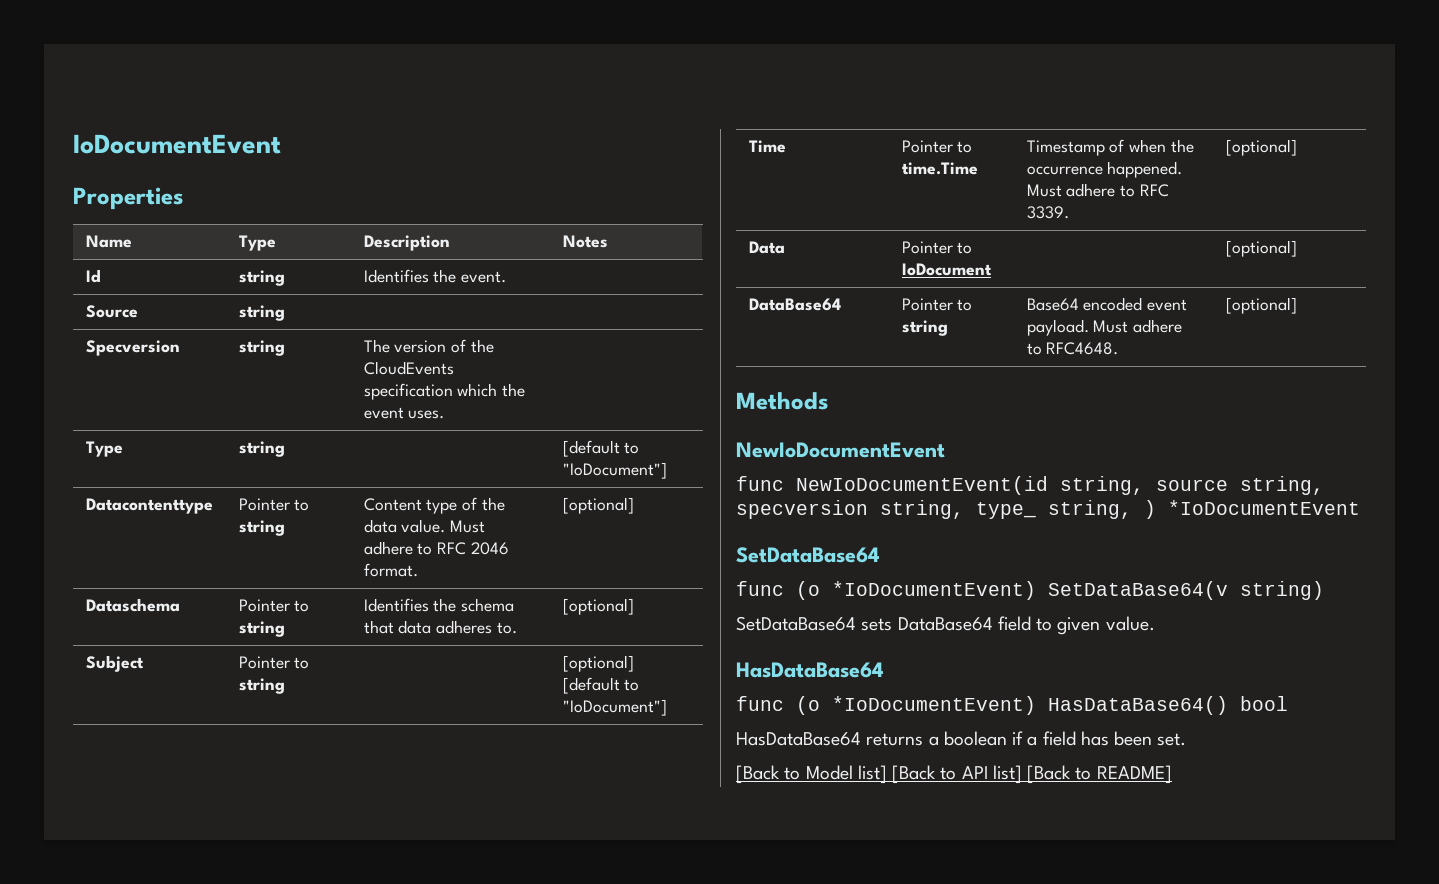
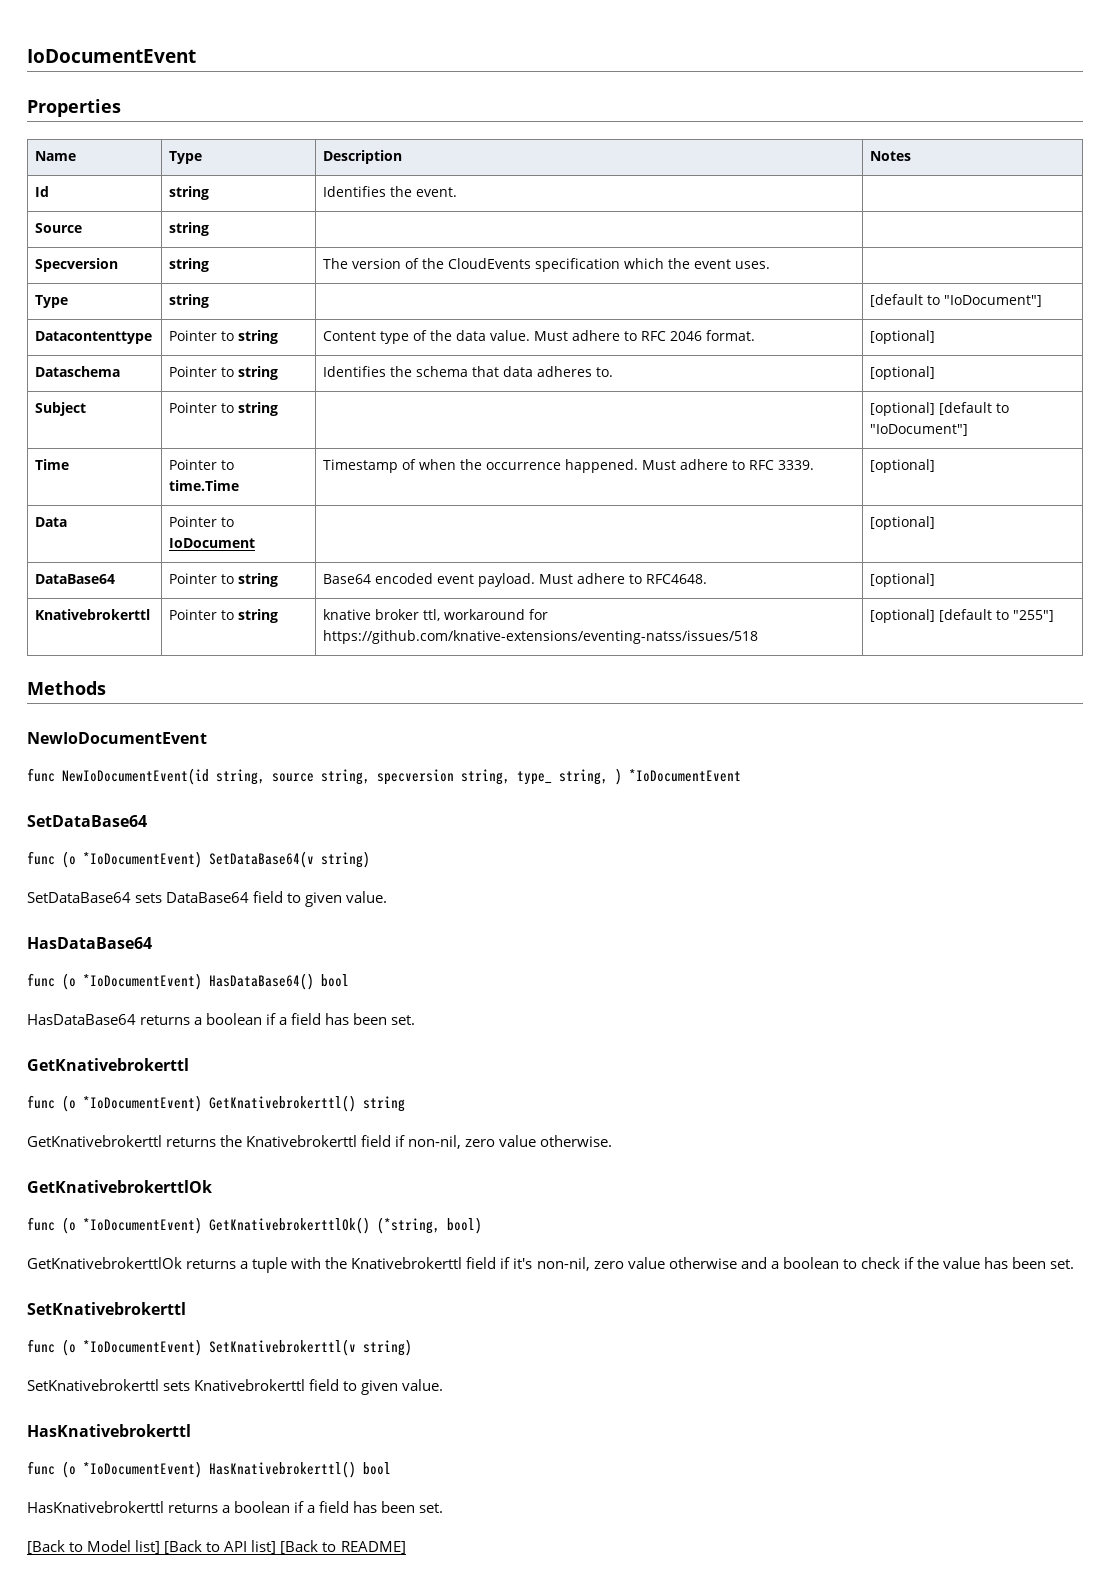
(1297, 305) none -> [35,609,151,620] [169,609,279,623] [323,609,549,621] [323,630,759,644] [870,609,1055,623] // Knativebrokerttl | Pointer to string | knative broker ttl, workaround for https://github.com/knative-extensions/eventing-natss/issues/518 | [optional] [default to "255"]
(1187, 739) none -> [27,1058,189,1071] [27,1095,405,1112] [27,1135,613,1149] [27,1180,212,1193] [27,1217,482,1234] [27,1257,1075,1273] [27,1302,186,1315] [27,1339,412,1356] [27,1379,444,1395] [27,1424,191,1437] [27,1461,391,1478] [27,1501,444,1513] // GetKnativebrokerttl // func (o *IoDocumentEvent) GetKnativebrokerttl() string // GetKnativebrokerttl returns the Knativebrokerttl field if non-nil, zero value otherwise. // GetKnativebrokerttlOk // func (o *IoDocumentEvent) GetKnativebrokerttlOk() (*string, bool) // GetKnativebrokerttlOk returns a tuple with the Knativebrokerttl field if it's non-nil, zero value otherwise and a boolean to check if the value has been set. // SetKnativebrokerttl // func (o *IoDocumentEvent) SetKnativebrokerttl(v string) // SetKnativebrokerttl sets Knativebrokerttl field to given value. // HasKnativebrokerttl // func (o *IoDocumentEvent) HasKnativebrokerttl() bool // HasKnativebrokerttl returns a boolean if a field has been set.

